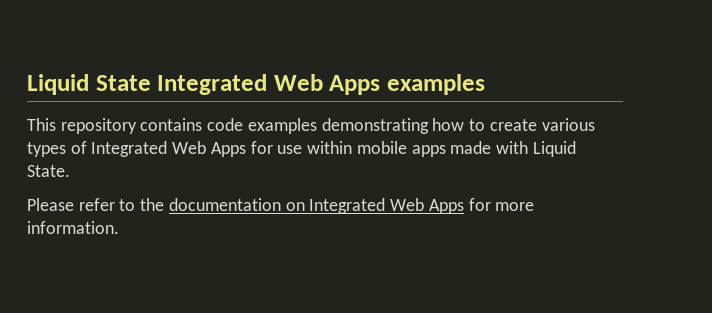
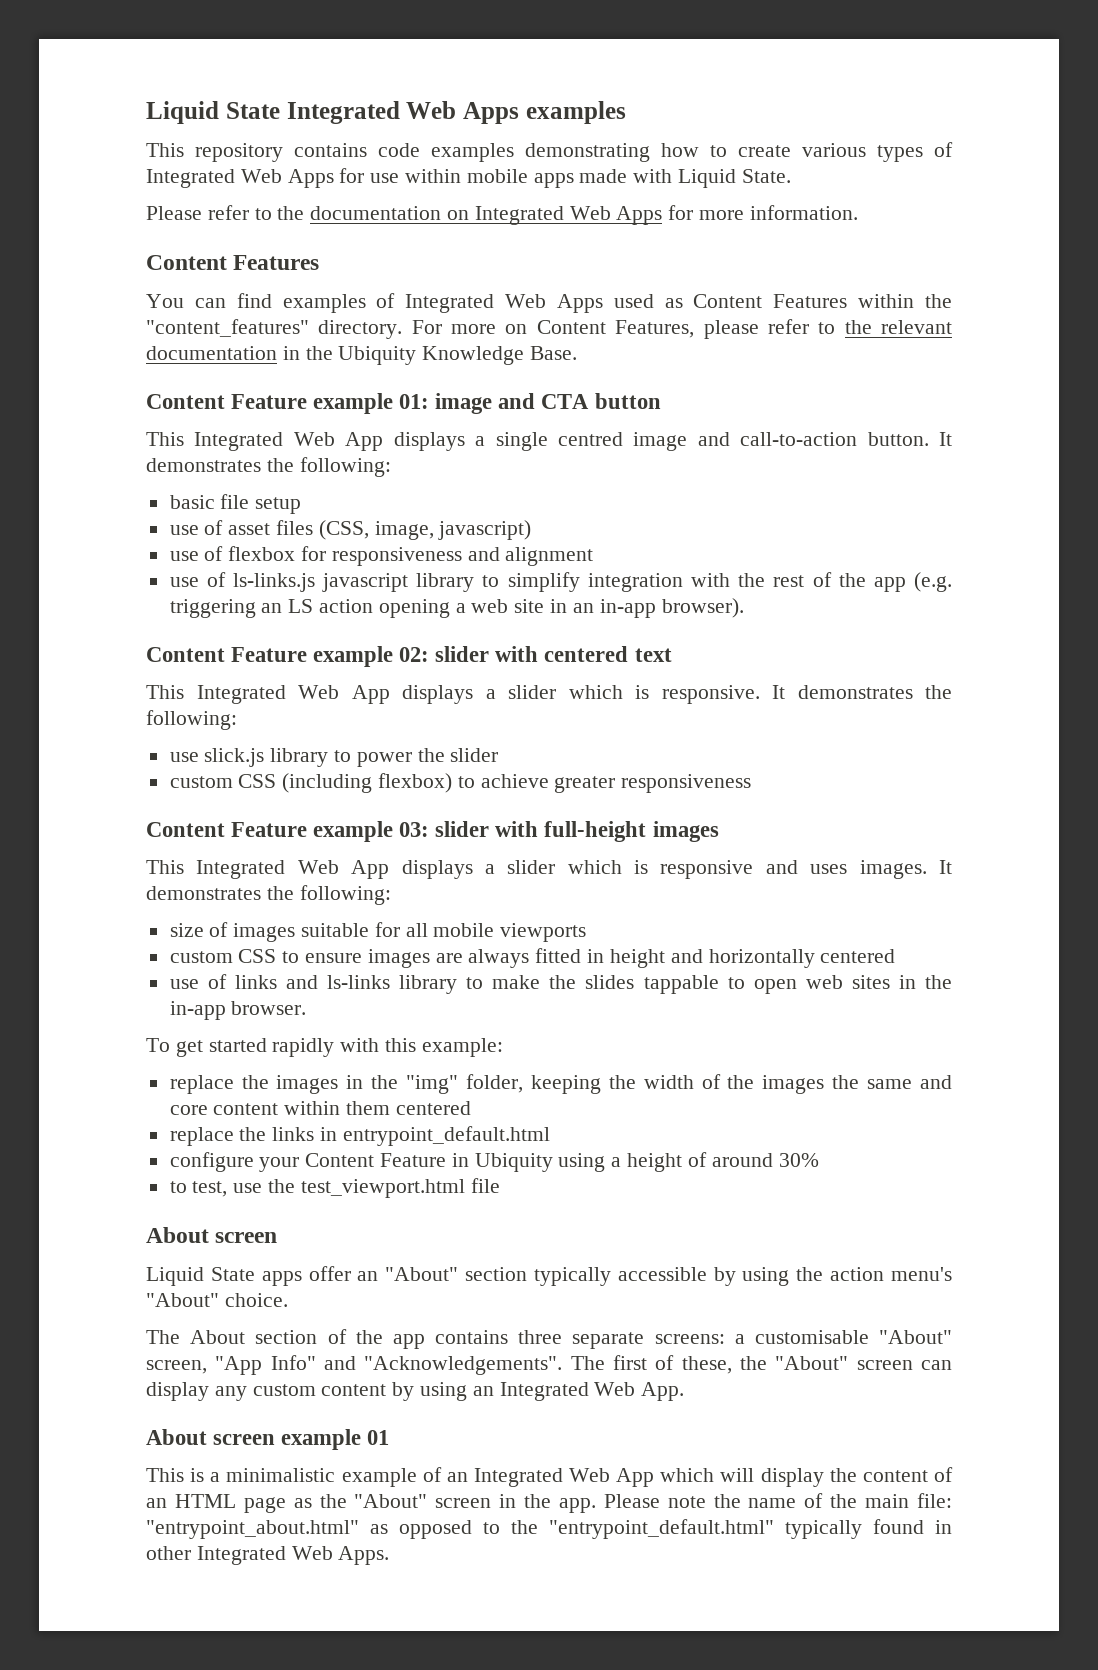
(119, 227) none -> [146,255,320,270] [146,293,952,313] [146,319,953,339] [146,346,578,365] [146,393,661,414] [146,432,952,451] [146,457,391,477] [169,494,302,514] [169,520,532,540] [169,546,594,566] [169,572,953,592] [169,598,744,618] [146,646,672,667] [146,685,952,704] [146,710,237,730] [169,748,499,767] [169,773,752,793] [146,821,719,842] [146,860,952,879] [146,885,391,905] [169,922,587,942] [169,948,896,968] [169,974,953,994] [169,1001,307,1020] [146,1038,503,1057] [169,1074,952,1094] [169,1101,471,1115] [169,1126,550,1146] [169,1152,819,1172] [169,1178,500,1198] [146,1227,278,1243] [146,1266,952,1286] [146,1293,288,1307] [146,1329,952,1349] [146,1355,953,1375] [146,1382,685,1401] [146,1429,390,1450] [146,1467,953,1487] [146,1493,952,1513] [146,1519,952,1539] [146,1546,390,1565] // Content Features // You can find examples of Integrated Web Apps used as Content Features within the "content_features" directory. For more on Content Features, please refer to the relevant documentation in the Ubiquity Knowledge Base. // Content Feature example 01: image and CTA button // This Integrated Web App displays a single centred image and call-to-action button. It demonstrates the following: // basic file setup // use of asset files (CSS, image, javascript) // use of flexbox for responsiveness and alignment // use of ls-links.js javascript library to simplify integration with the rest of the app (e.g. triggering an LS action opening a web site in an in-app browser). // Content Feature example 02: slider with centered text // This Integrated Web App displays a slider which is responsive. It demonstrates the following: // use slick.js library to power the slider // custom CSS (including flexbox) to achieve greater responsiveness // Content Feature example 03: slider with full-height images // This Integrated Web App displays a slider which is responsive and uses images. It demonstrates the following: // size of images suitable for all mobile viewports // custom CSS to ensure images are always fitted in height and horizontally centered // use of links and ls-links library to make the slides tappable to open web sites in the in-app browser. // To get started rapidly with this example: // replace the images in the "img" folder, keeping the width of the images the same and core content within them centered // replace the links in entrypoint_default.html // configure your Content Feature in Ubiquity using a height of around 30% // to test, use the test_viewport.html file // About screen // Liquid State apps offer an "About" section typically accessible by using the action menu's "About" choice. // The About section of the app contains three separate screens: a customisable "About" screen, "App Info" and "Acknowledgements". The first of these, the "About" screen can display any custom content by using an Integrated Web App. // About screen example 01 // This is a minimalistic example of an Integrated Web App which will display the content of an HTML page as the "About" screen in the app. Please note the name of the main file: "entrypoint_about.html" as opposed to the "entrypoint_default.html" typically found in other Integrated Web Apps.

